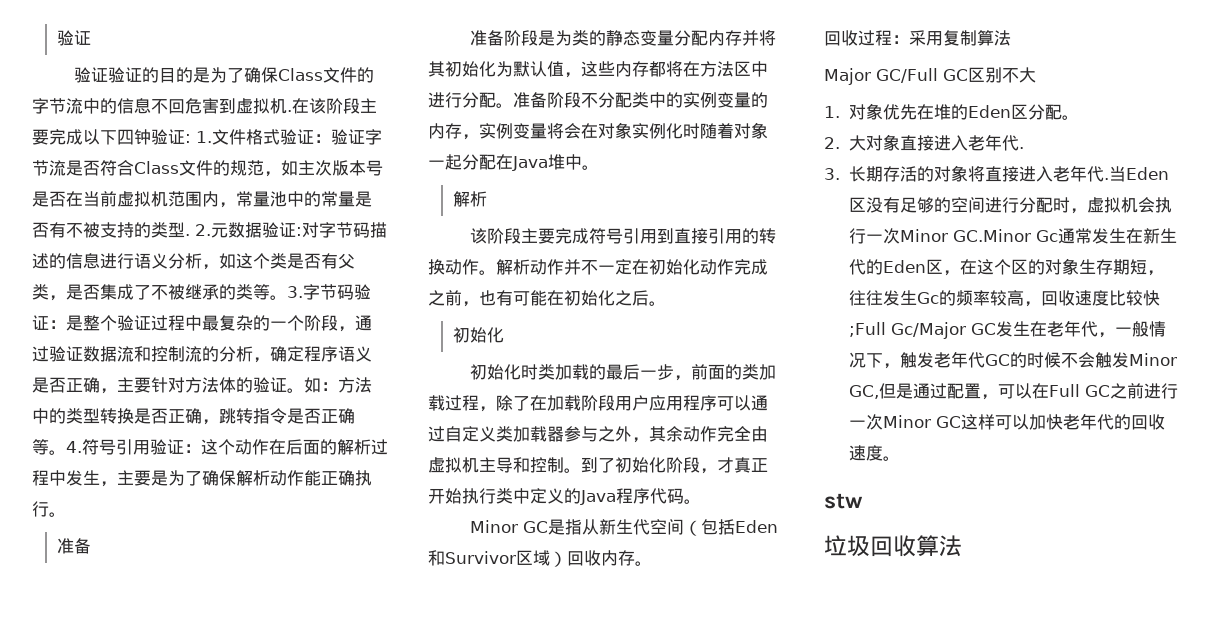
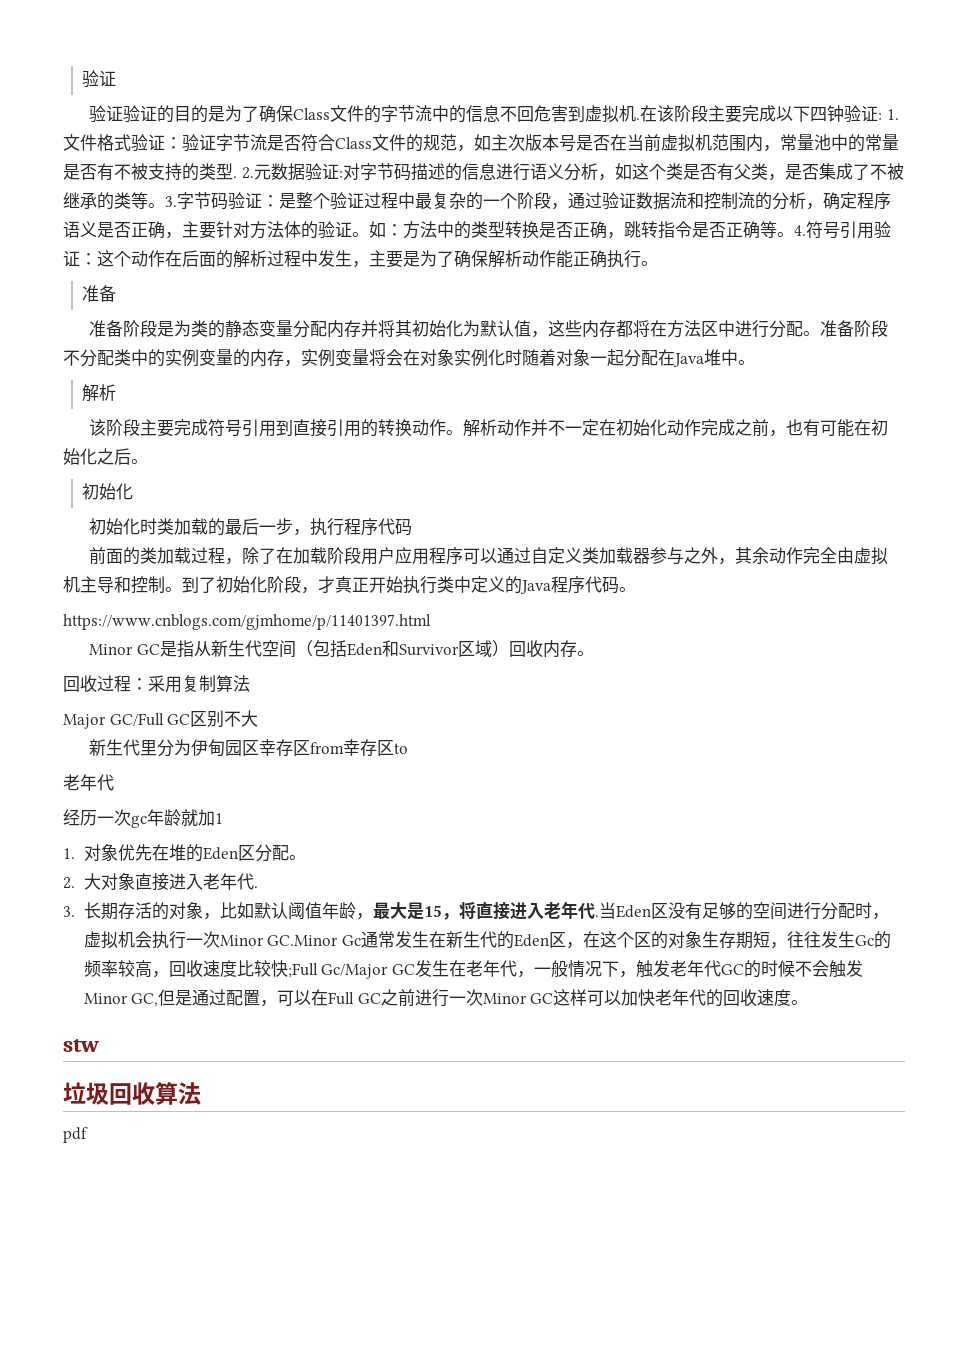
(691, 378) none -> [310,518,413,536] 执行程序代码 //
(701, 501) none -> [63,614,431,630] // https://www.cnblogs.com/gjmhome/p/11401397.html
(1036, 75) none -> [89,739,409,757] [63,774,114,791] [63,809,223,828] // 新生代里分为伊甸园区幸存区from幸存区to // 老年代 // 经历一次gc年龄就加1
(968, 173) none -> [202,902,459,920] ，比如默认阈值年龄，最大是15，
(962, 546) none -> [63,1127,88,1143] // pdf

